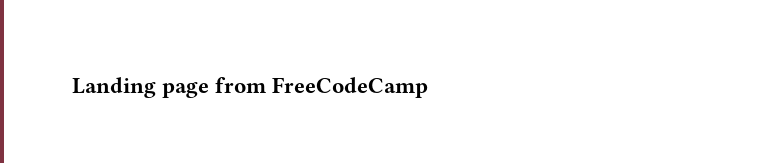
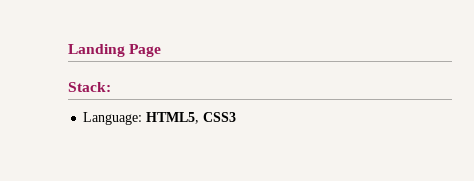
[162,77,429,98] page from FreeCodeCamp -> [129,44,162,57] [68,82,111,92] [83,112,237,125] Page // Stack: // Language: HTML5, CSS3

